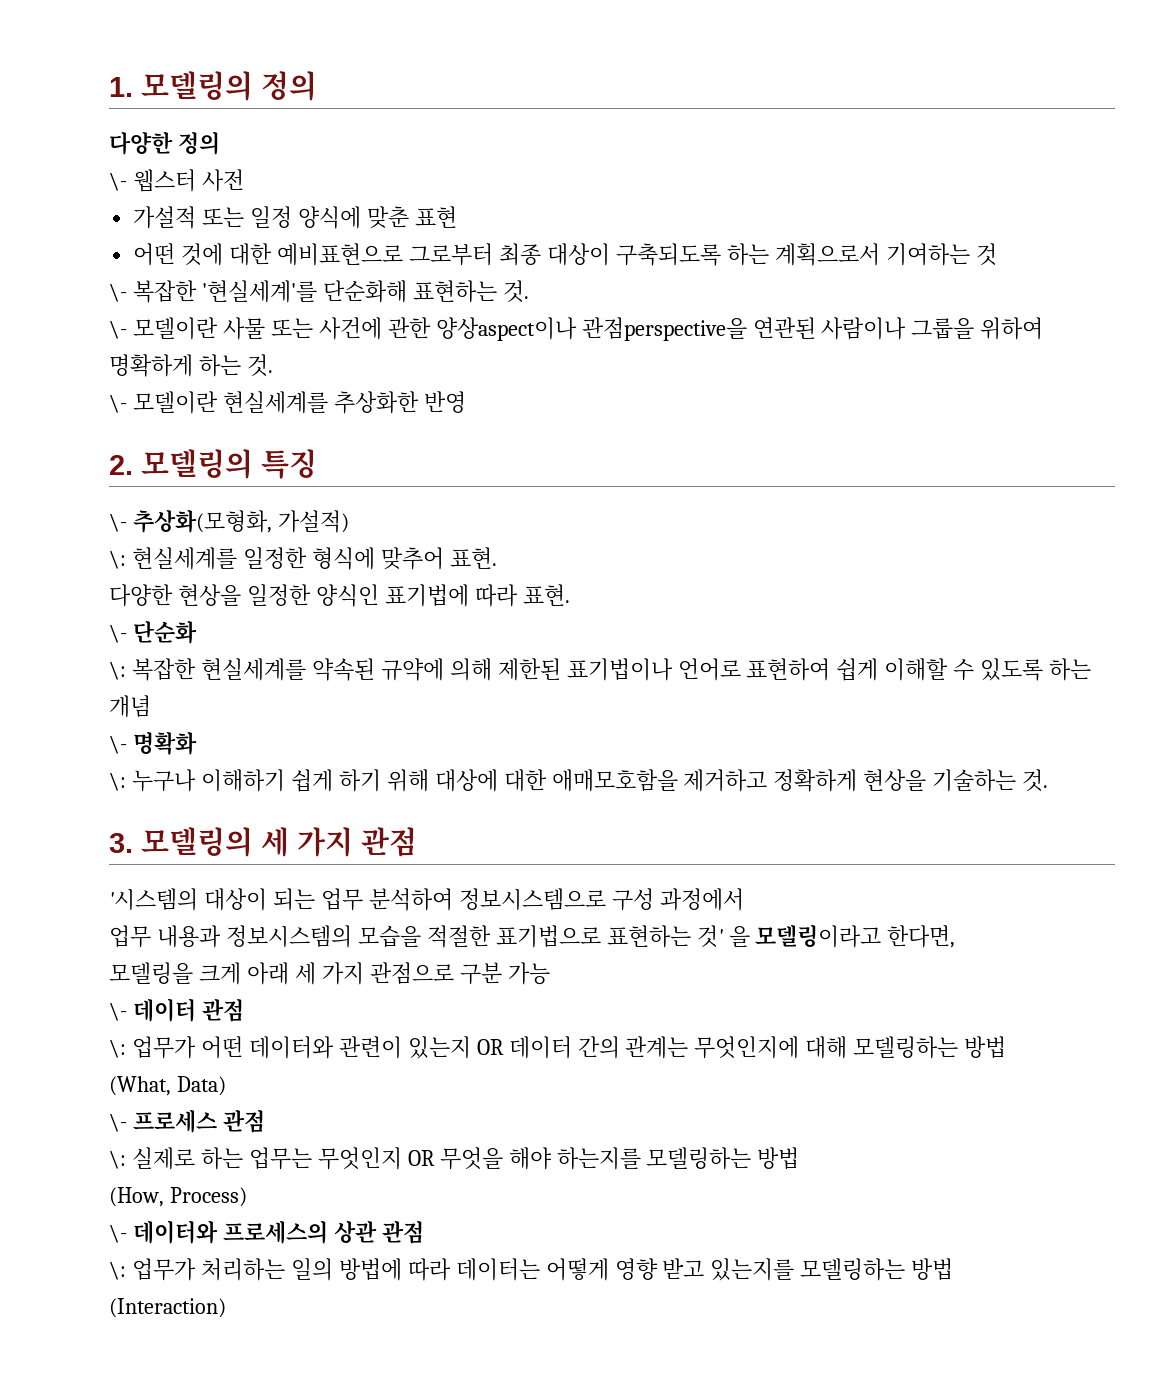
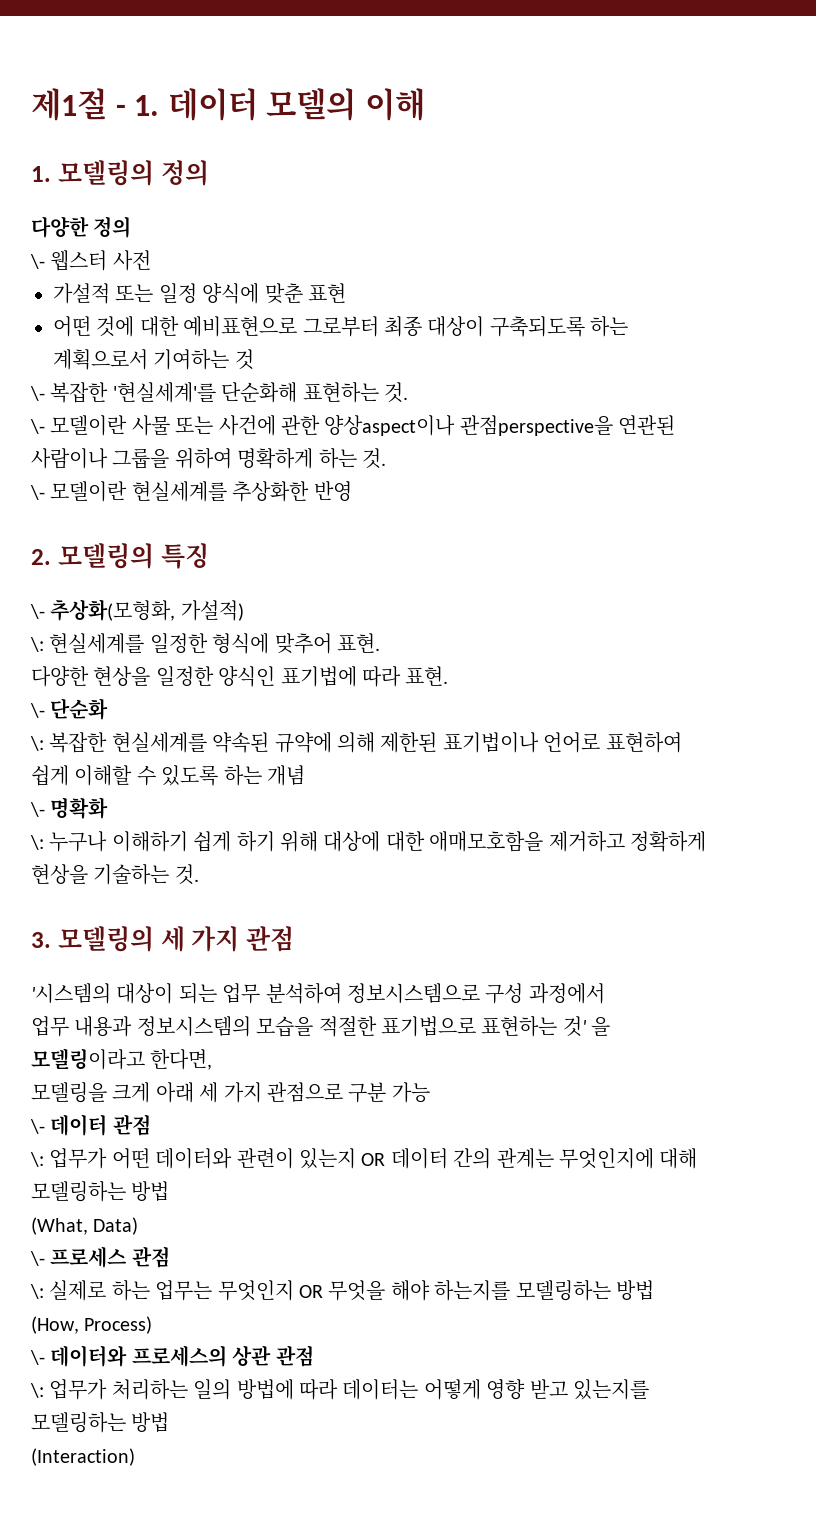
(109, 87) none -> [31,88,425,121] 제1절 - 1. 데이터 모델의 이해 //

